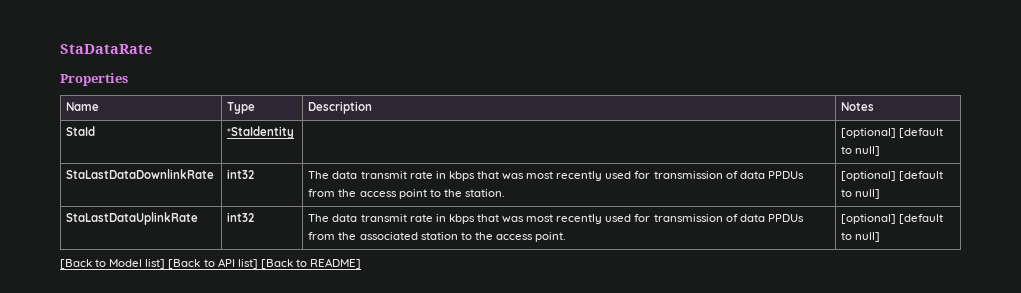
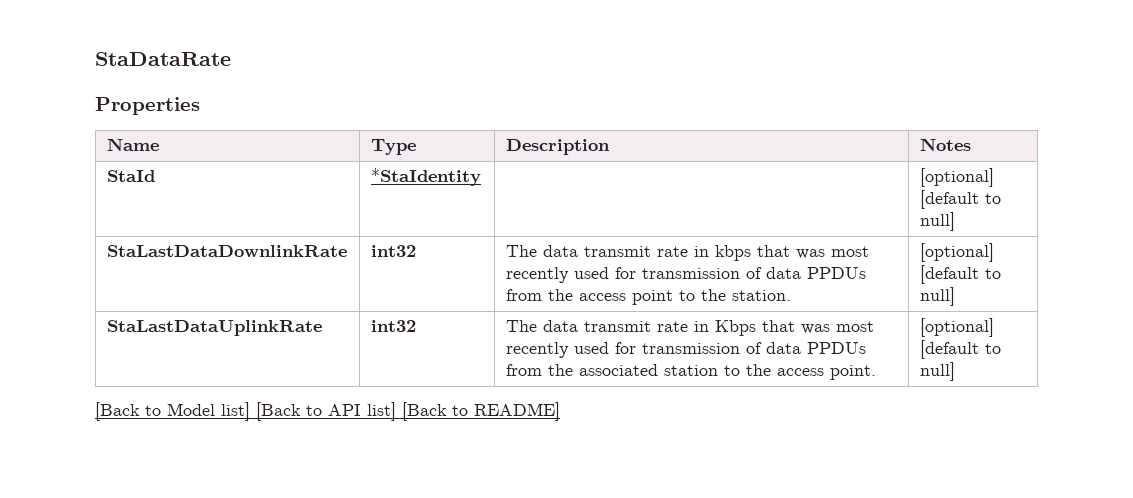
[448,214,475,224] kbps -> [714,320,756,336] Kbps

